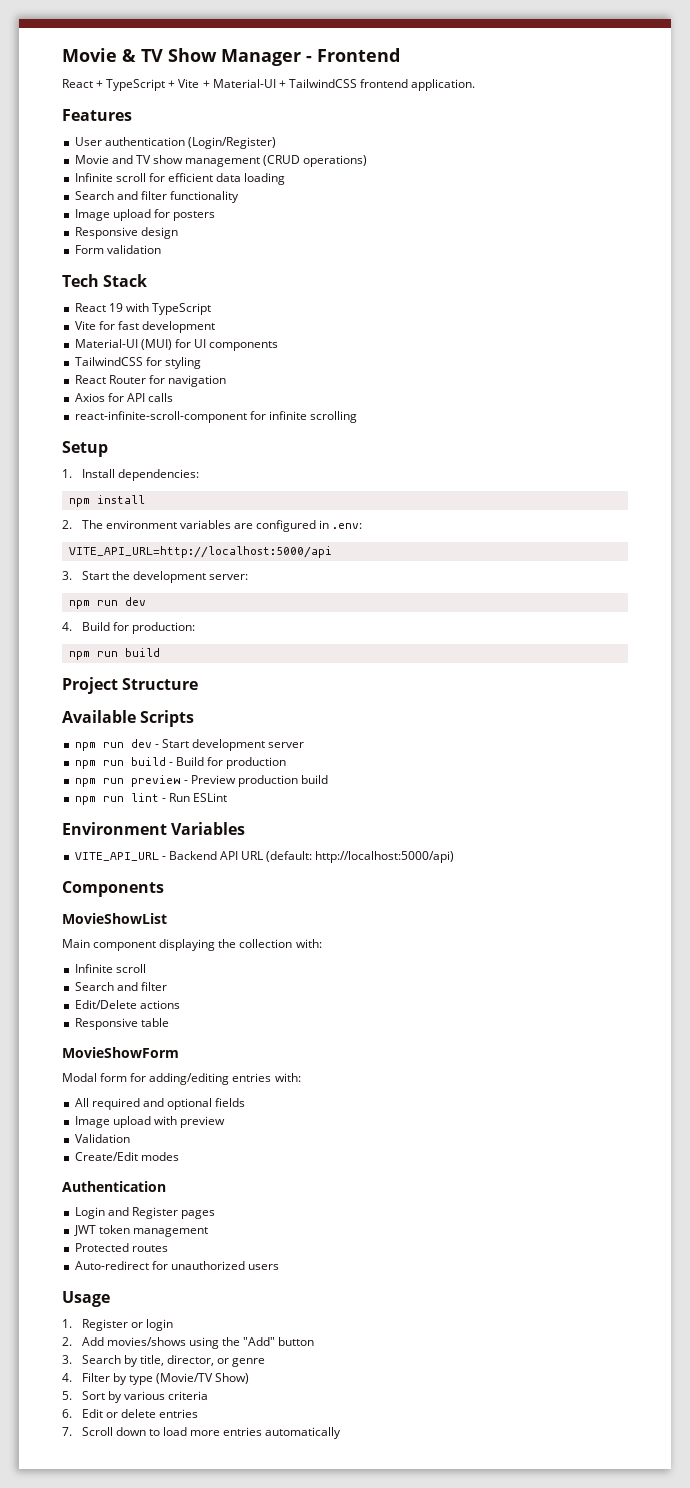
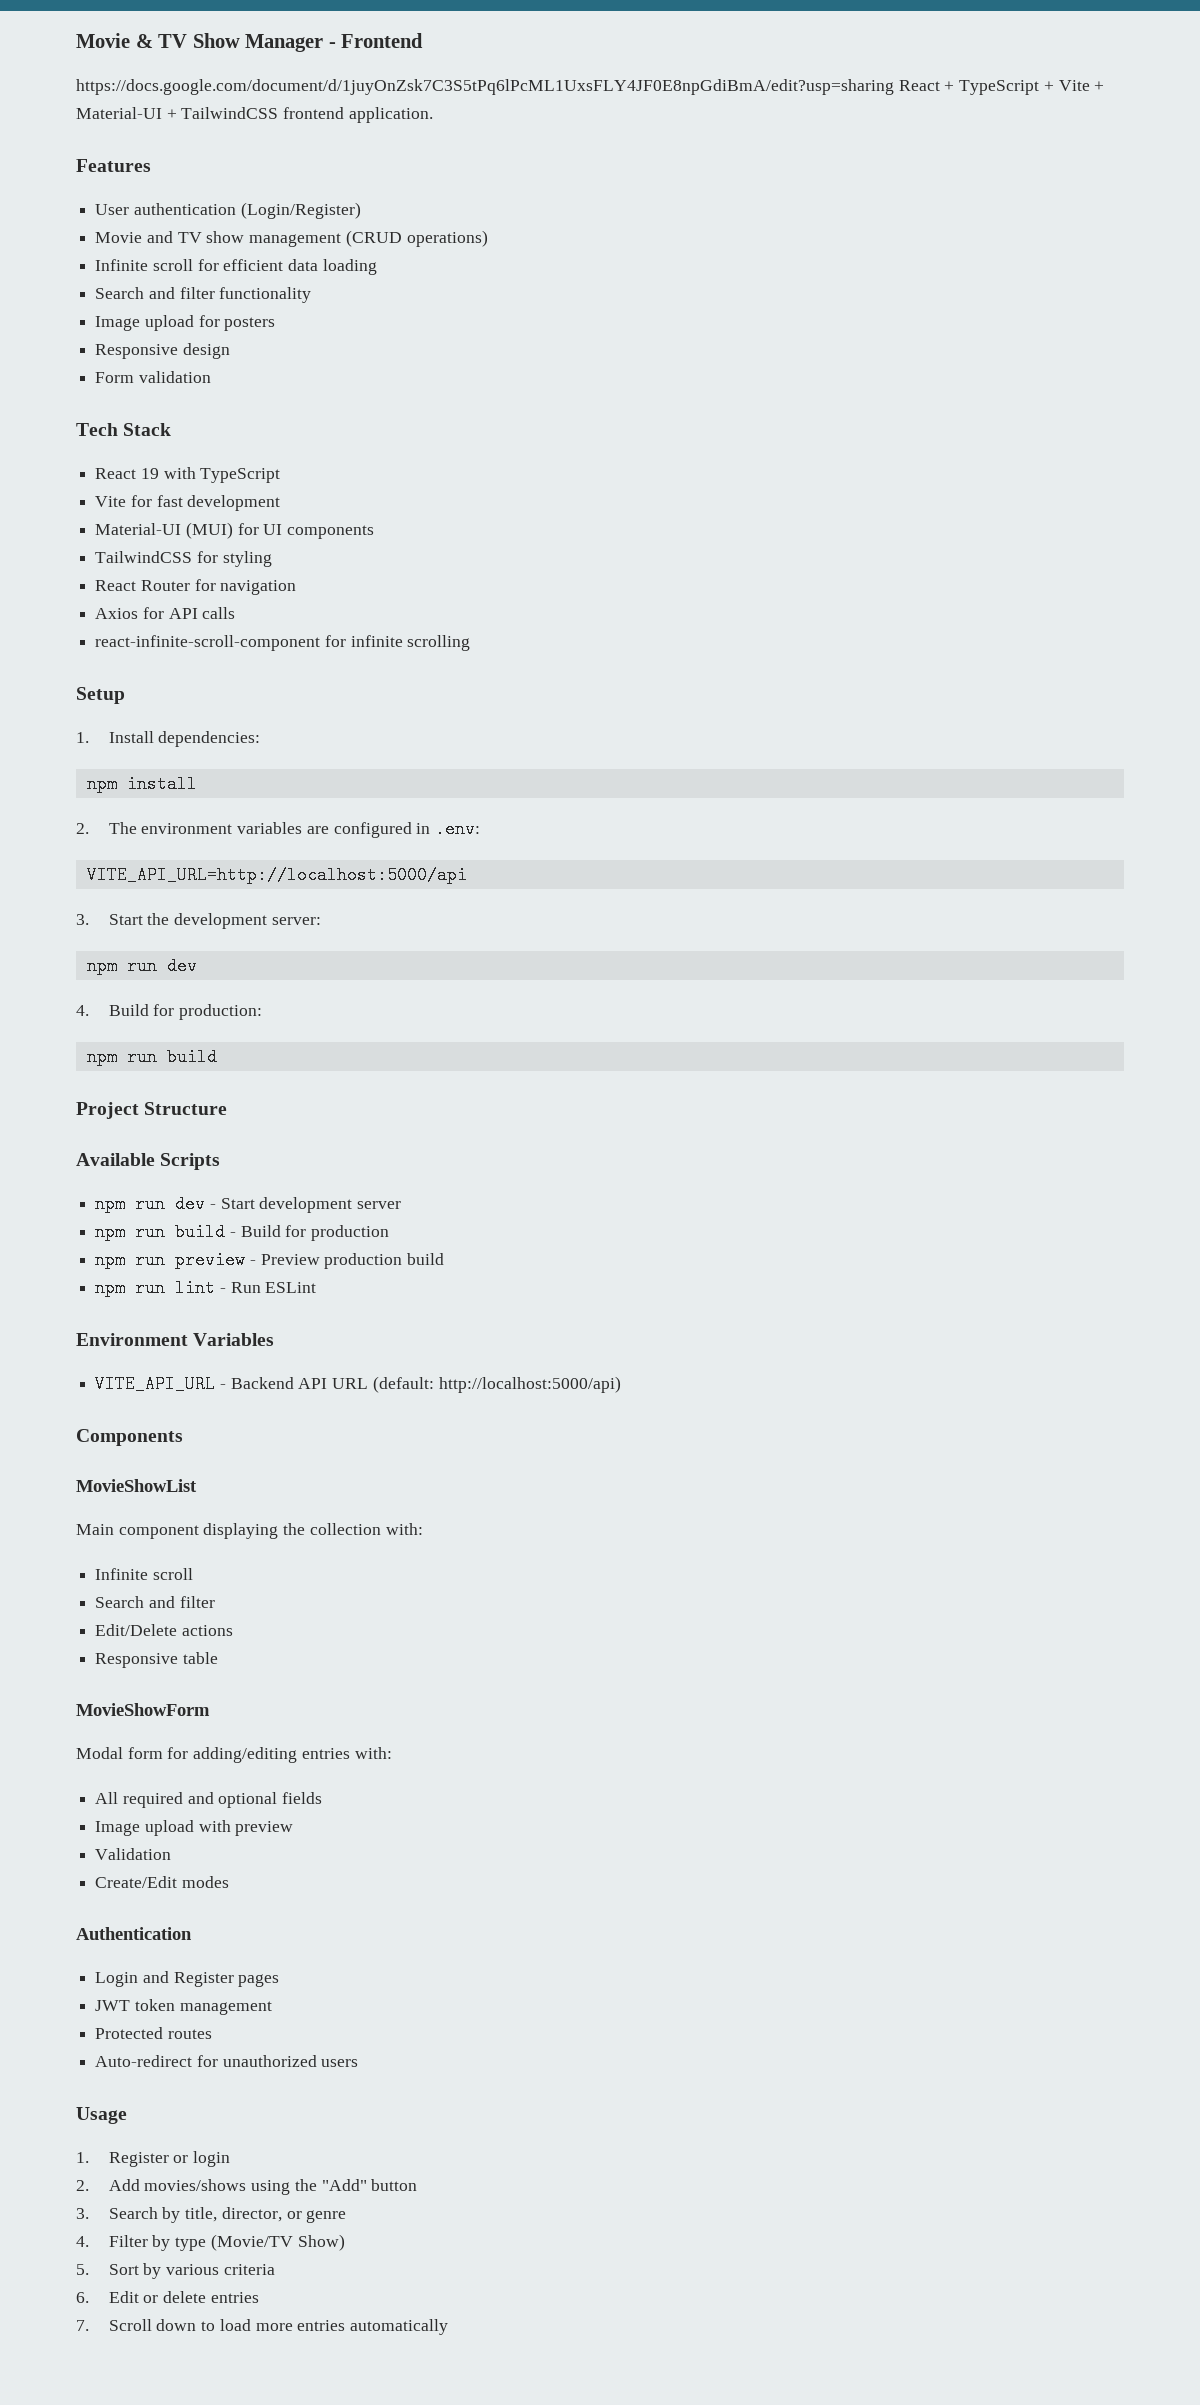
(400, 55) none -> [76,79,894,95] https://docs.google.com/document/d/1juyOnZsk7C3S5tPq6lPcML1UxsFLY4JF0E8npGdiBmA/edit?usp=sharing

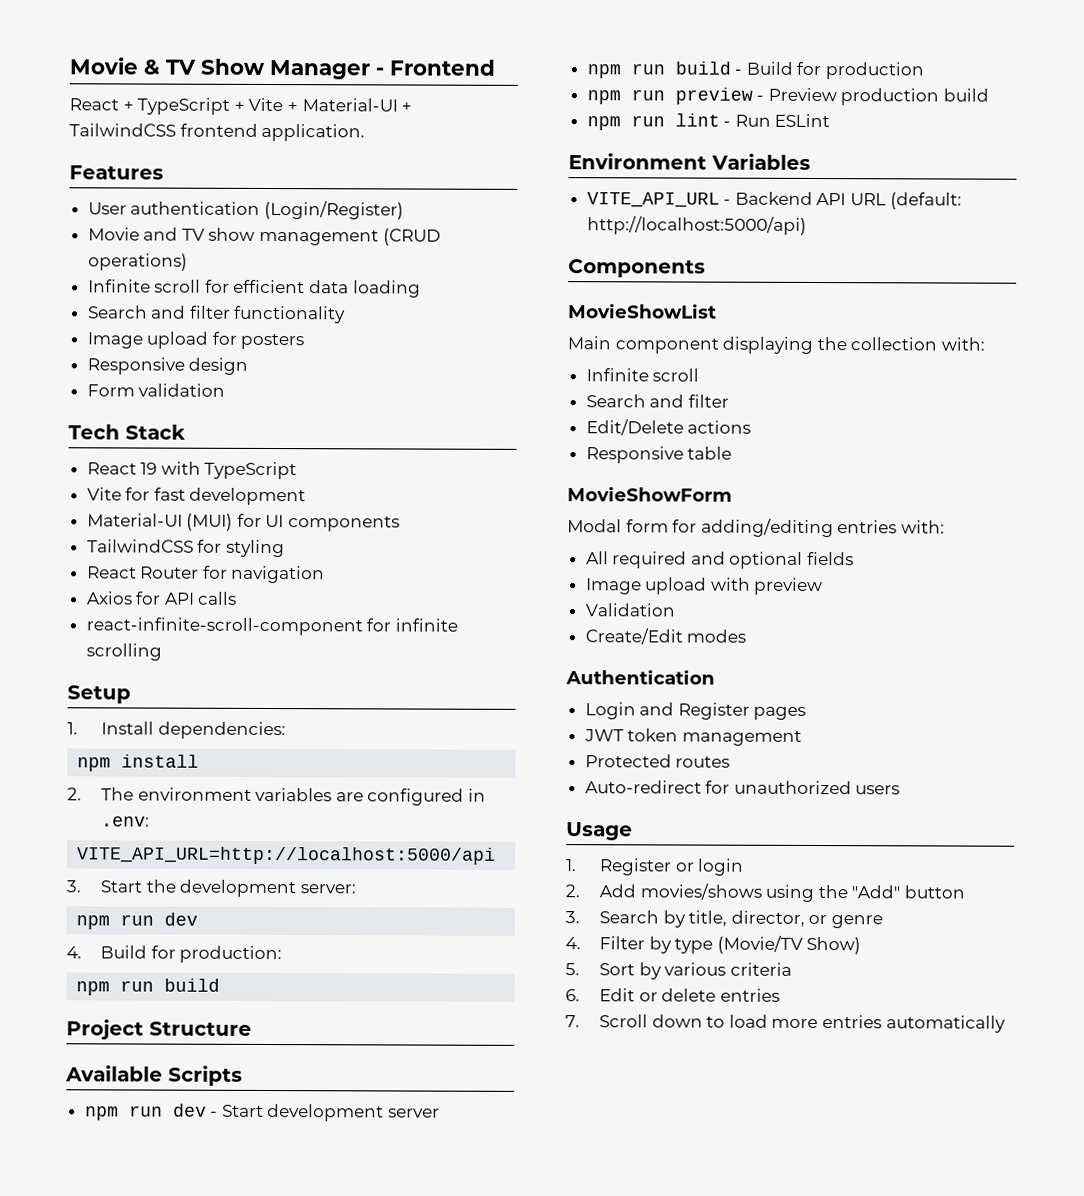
[76,79,894,95] https://docs.google.com/document/d/1juyOnZsk7C3S5tPq6lPcML1UxsFLY4JF0E8npGdiBmA/edit?usp=sharing -> (495, 67) none

